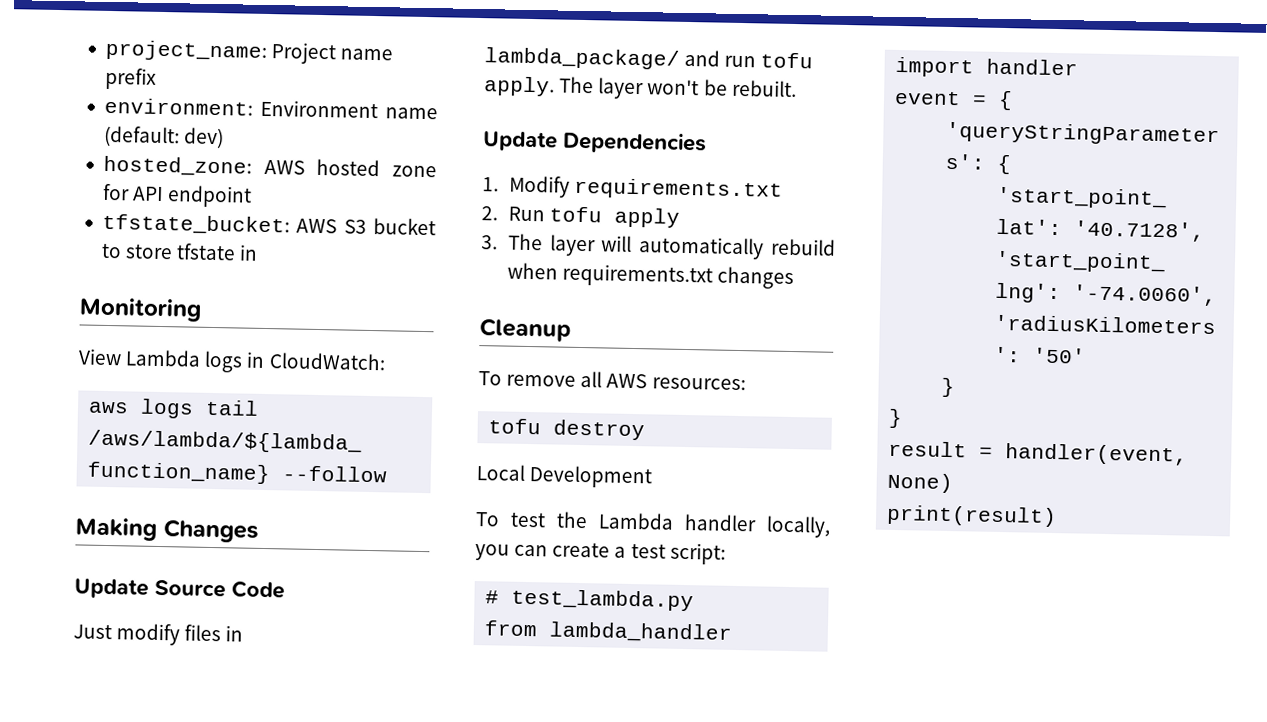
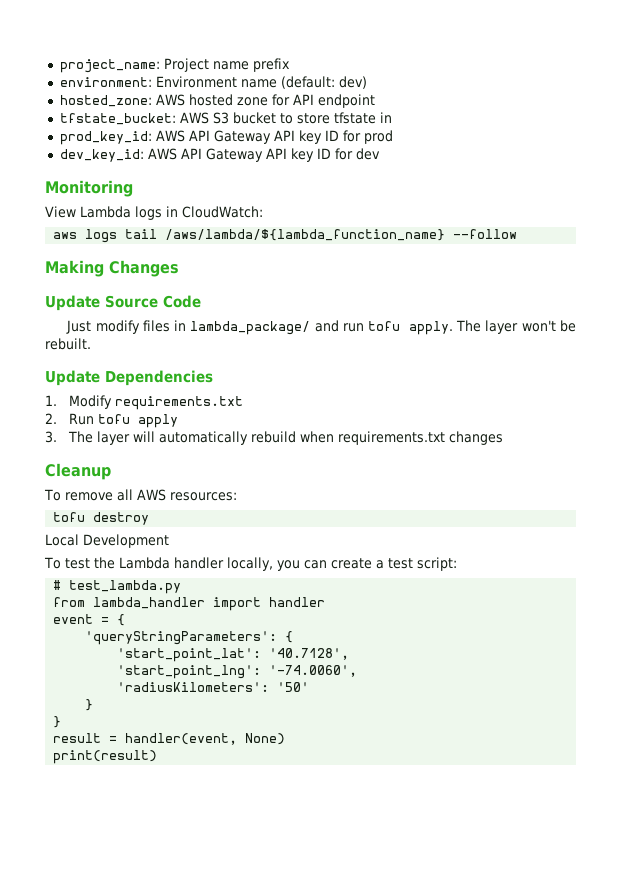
(259, 252) none -> [59,130,393,145] [59,148,380,162] // prod_key_id: AWS API Gateway API key ID for prod // dev_key_id: AWS API Gateway API key ID for dev

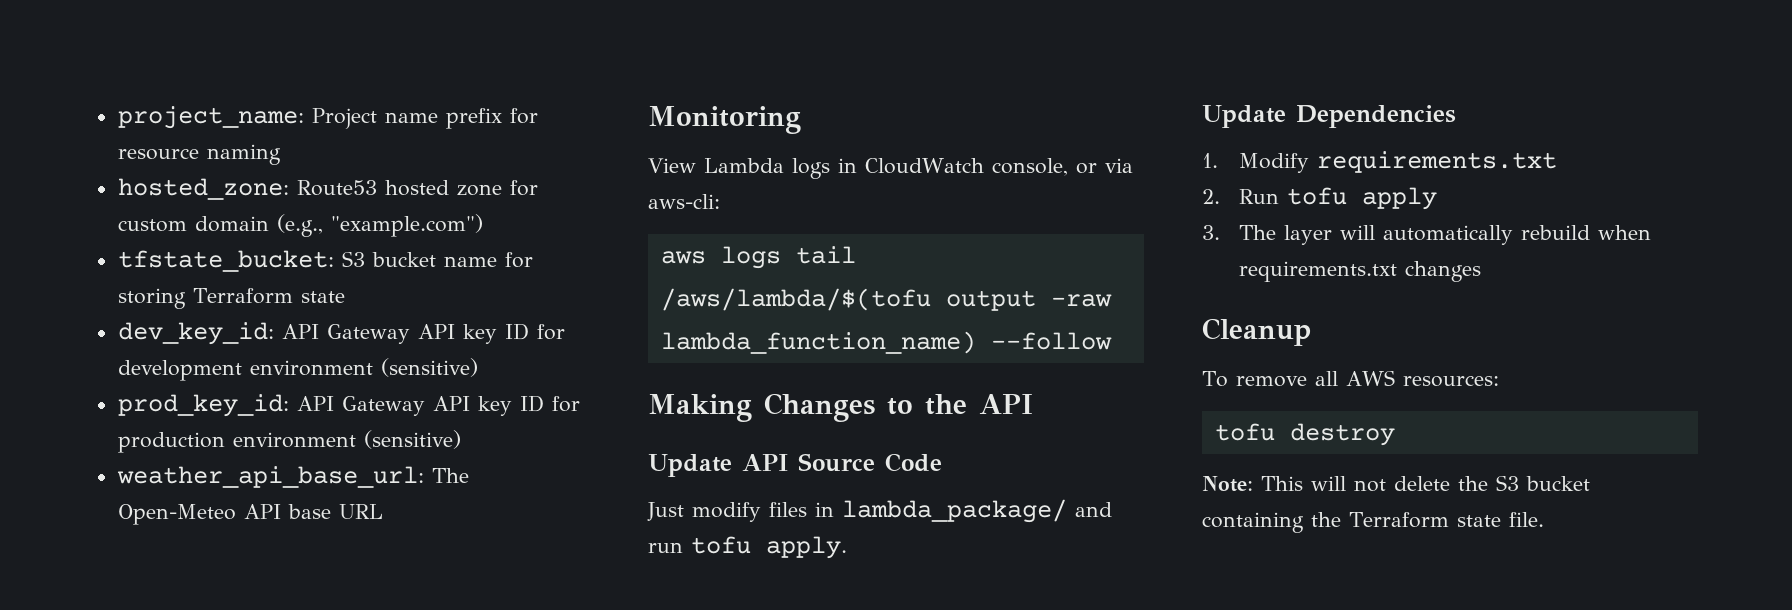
[59,76,367,89] // environment: Environment name (default: dev) -> [509,108,538,124] [117,144,281,165] for resource naming
[155,94,185,106] AWS -> [296,180,377,196] Route53
[292,94,375,108] API endpoint -> [117,214,483,237] custom domain (e.g., "example.com")
[179,112,392,124] [59,130,393,145] [59,148,380,162] AWS S3 bucket to store tfstate in // prod_key_id: AWS API Gateway API key ID for prod // dev_key_id: AWS API Gateway API key ID for dev -> [341,251,533,268] [117,288,345,309] [117,322,565,345] [117,358,478,381] [117,394,580,417] [117,430,461,453] [116,466,469,488] [117,504,383,525] S3 bucket name for storing Terraform state // dev_key_id: API Gateway API key ID for development environment (sensitive) // prod_key_id: API Gateway API key ID for production environment (sensitive) // weather_api_base_url: The Open-Meteo API base URL
[182,206,263,218] CloudWatch: -> [864,158,1133,176] [648,194,720,209] CloudWatch console, or via aws-cli:
[165,229,446,241] /aws/lambda/${lambda_function_name} -> [660,288,1112,311] [660,331,976,354] /aws/lambda/$(tofu output -raw lambda_function_name)
[45,295,100,311] // Update -> [887,394,1033,415] [648,454,788,477] to the API // Update API
[456,320,576,334] [45,338,91,350] The layer won't be rebuilt. -> (847, 547) none
[45,534,169,548] [44,557,457,571] [53,580,182,594] [53,597,326,611] [53,614,126,626] [85,631,294,645] [117,648,350,662] [117,665,358,679] [117,682,310,692] [85,699,94,711] [53,716,62,728] [53,733,286,745] [53,750,158,764] Local Development // To test the Lambda handler locally, you can create a test script: // # test_lambda.py // from lambda_handler import handler // event = { // 'queryStringParameters': { // 'start_point_lat': '40.7128', // 'start_point_lng': '-74.0060', // 'radiusKilometers': '50' // } // } // result = handler(event, None) // print(result) -> [1202,475,1590,492] [1202,512,1544,533] Note: This will not delete the S3 bucket containing the Terraform state file.

